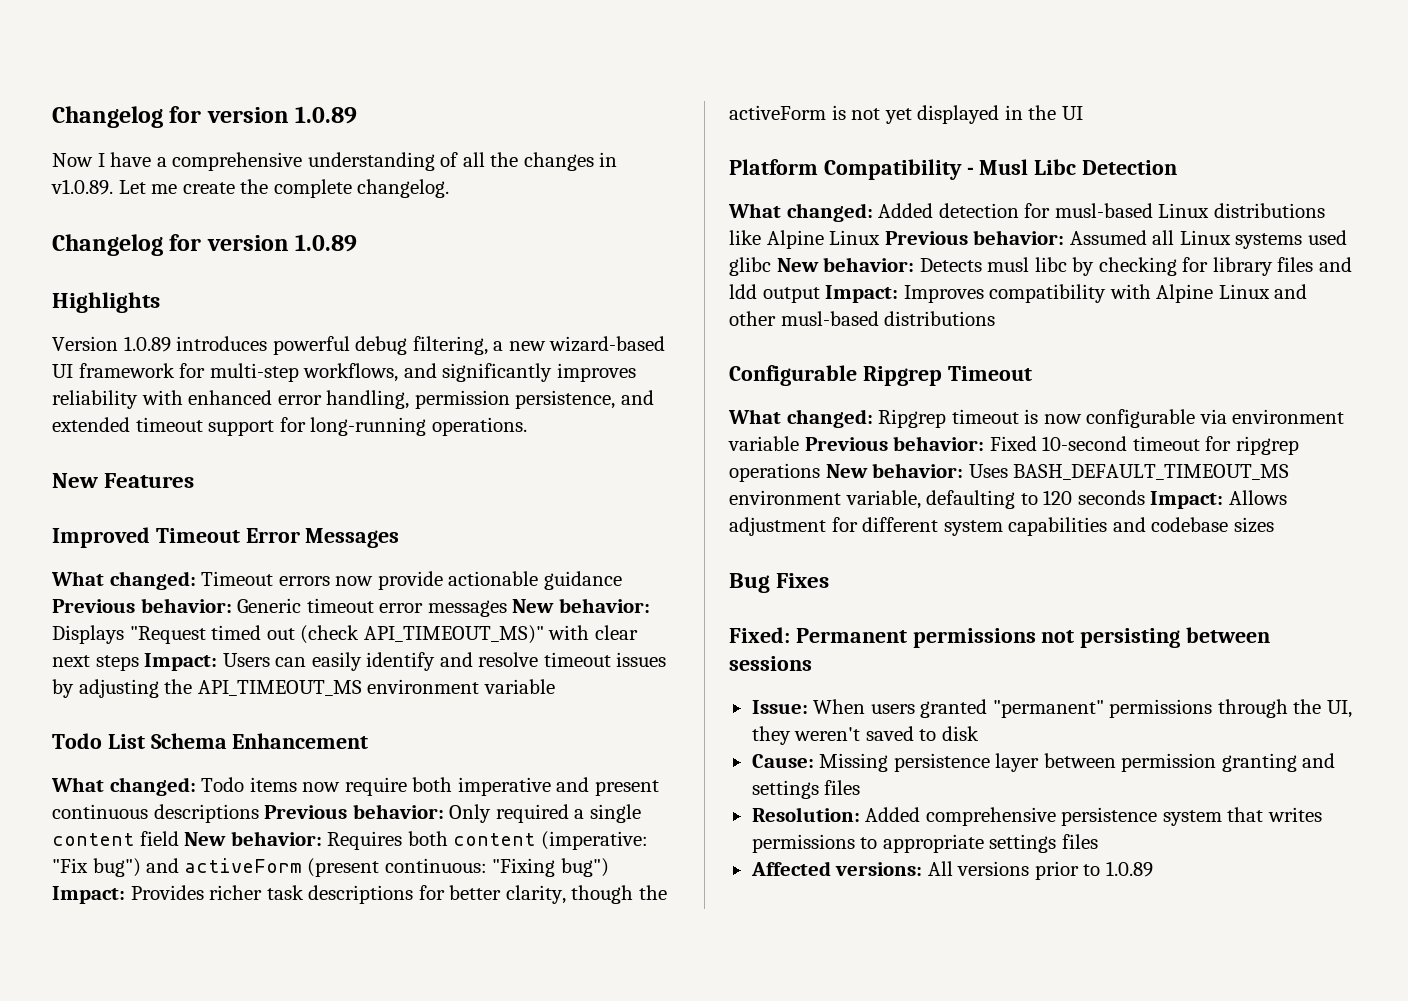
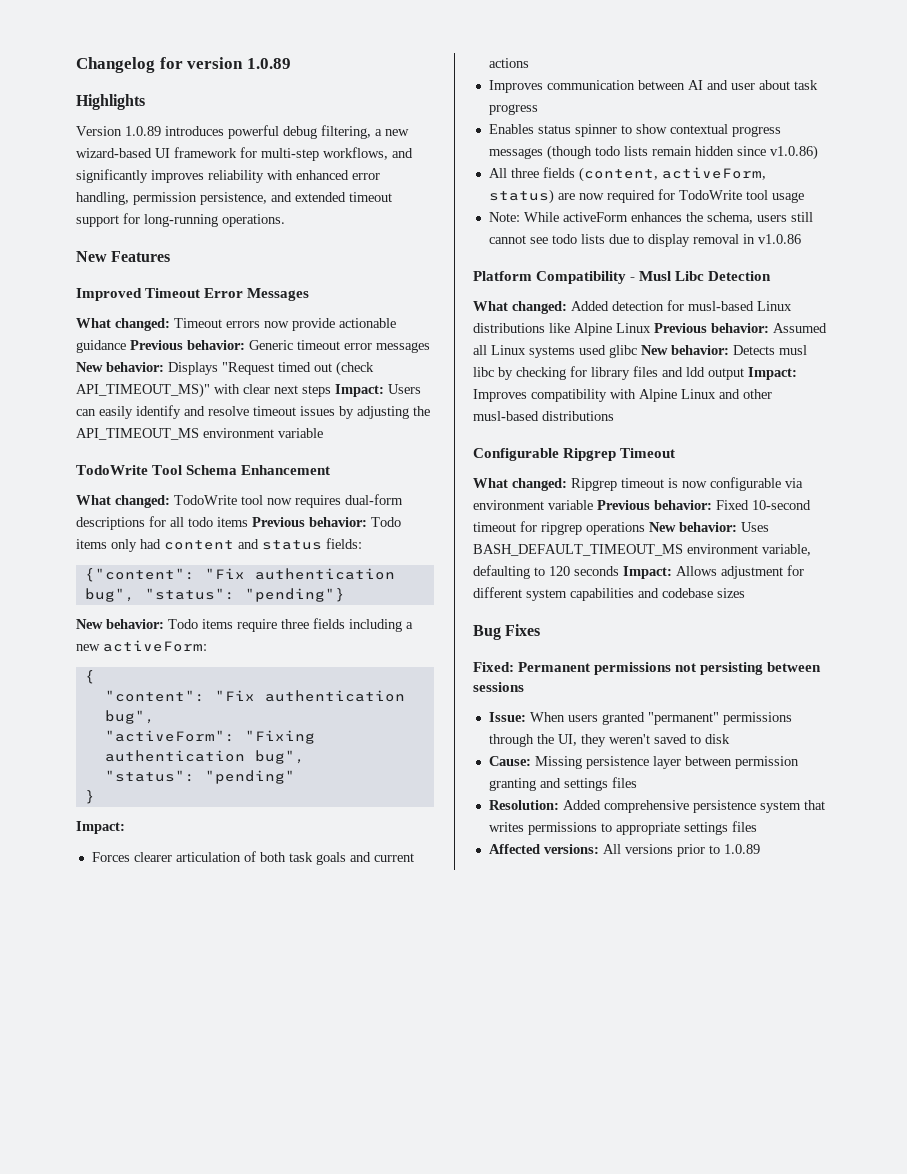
[52,106,358,128] [52,152,618,171] [51,179,450,198] [52,234,358,256] Changelog for version 1.0.89 // Now I have a comprehensive understanding of all the changes in v1.0.89. Let me create the complete changelog. // Changelog for version 1.0.89 -> [76,57,291,73] Changelog for version 1.0.89
[52,733,145,749] Todo List -> [76,465,183,475] TodoWrite Tool
[201,777,659,796] [52,804,641,823] [52,831,648,850] [52,858,609,877] [52,885,667,904] [729,105,1083,124] Todo items now require both imperative and present continuous descriptions Previous behavior: Only required a single content field New behavior: Requires both content (imperative: "Fix bug") and activeForm (present continuous: "Fixing bug") Impact: Provides richer task descriptions for better clarity, though the activeForm is not yet displayed in the UI -> [174,494,403,508] [76,516,401,530] [76,538,362,552] [84,568,395,582] [84,588,345,602] [76,618,413,632] [76,640,207,652] [84,670,95,684] [104,690,405,702] [104,710,155,724] [104,730,315,744] [104,750,305,764] [104,770,295,784] [84,790,95,804] [76,821,125,834] [91,851,414,865] [488,58,529,68] [488,80,818,93] [488,104,538,115] [488,124,781,137] [488,145,818,160] [488,167,766,182] [488,189,804,204] [488,212,813,224] [488,234,801,247] TodoWrite tool now requires dual-form descriptions for all todo items Previous behavior: Todo items only had content and status fields: // {"content": "Fix authentication bug", "status": "pending"} // New behavior: Todo items require three fields including a new activeForm: // { // "content": "Fix authentication bug", // "activeForm": "Fixing authentication bug", // "status": "pending" // } // Impact: // Forces clearer articulation of both task goals and current actions // Improves communication between AI and user about task progress // Enables status spinner to show contextual progress messages (though todo lists remain hidden since v1.0.86) // All three fields (content, activeForm, status) are now required for TodoWrite tool usage // Note: While activeForm enhances the schema, users still cannot see todo lists due to display removal in v1.0.86

